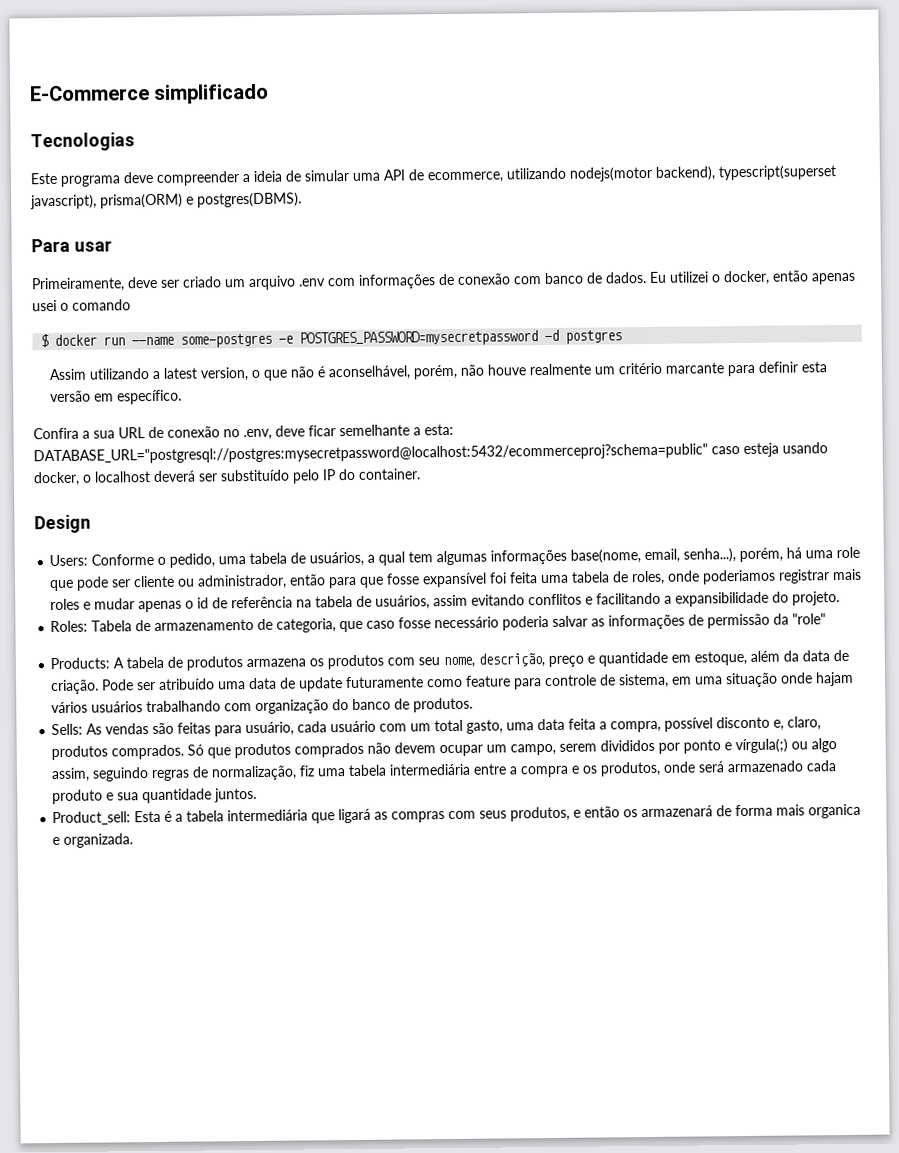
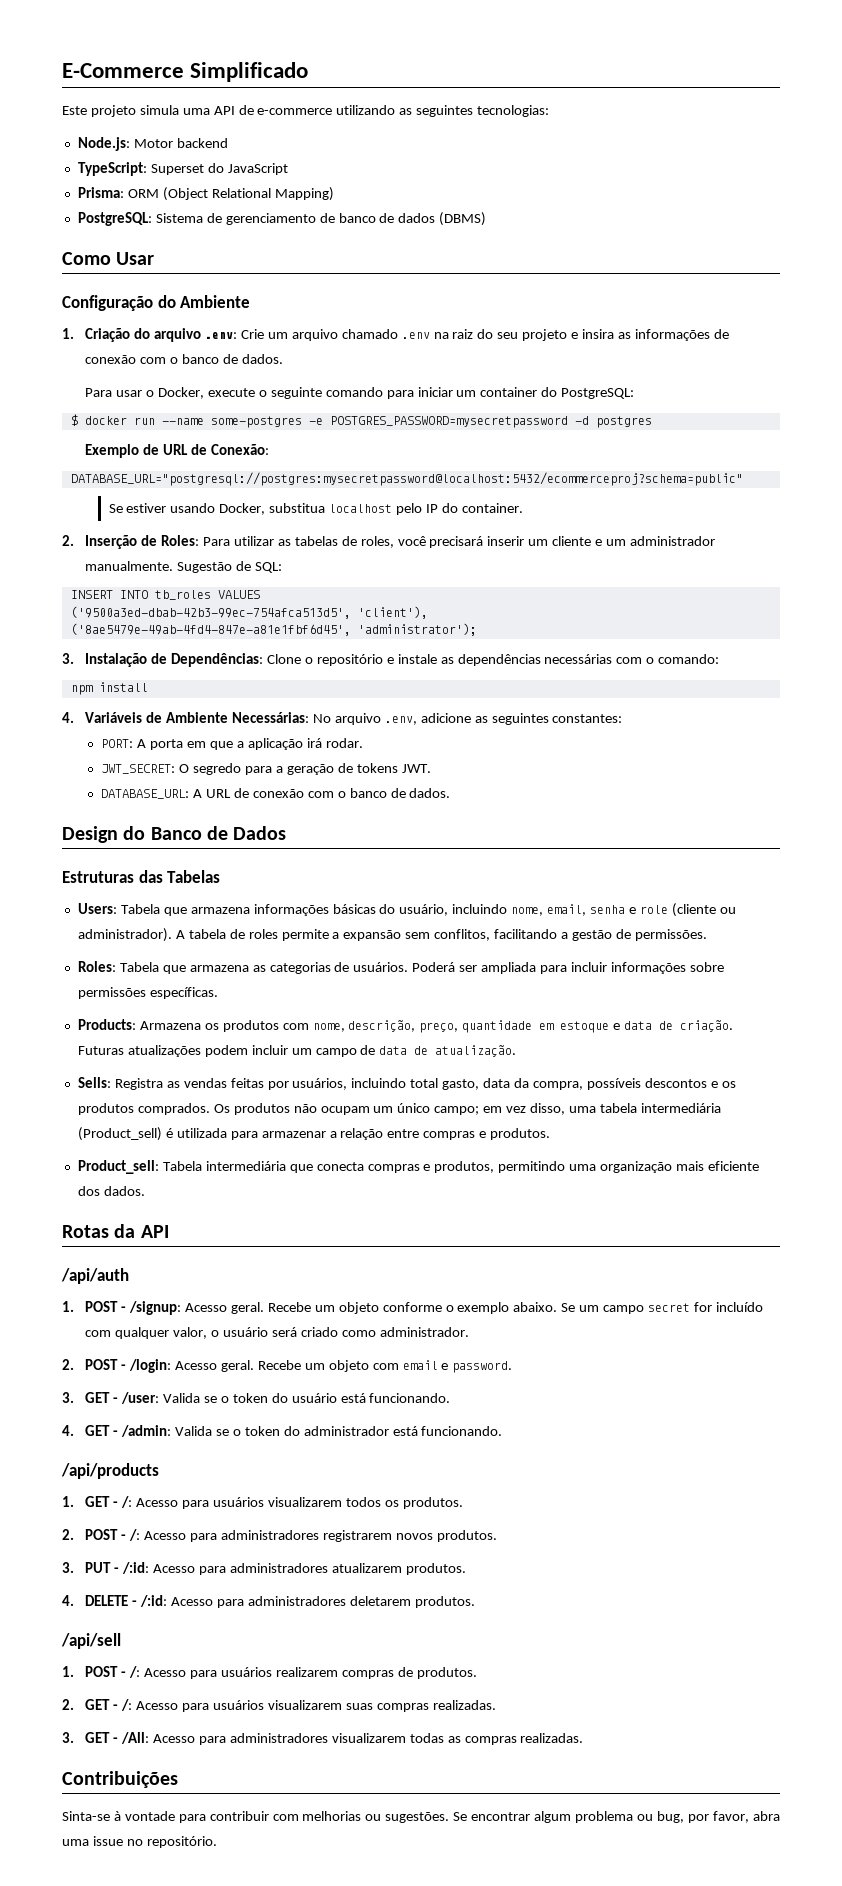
[154,83,270,104] [30,132,135,152] simplificado // Tecnologias -> [190,62,309,82] Simplificado
[60,165,836,187] [30,192,302,210] [31,238,112,253] [31,275,356,293] programa deve compreender a ideia de simular uma API de ecommerce, utilizando nodejs(motor backend), typescript(superset javascript), prisma(ORM) e postgres(DBMS). // Para usar // Primeiramente, deve ser criado um arquivo .env com -> [90,105,550,117] [77,137,228,151] [77,162,288,176] [77,187,334,201] [77,212,487,226] [62,252,155,265] [62,295,251,311] [62,328,631,342] projeto simula uma API de e-commerce utilizando as seguintes tecnologias: // Node.js: Motor backend // TypeScript: Superset do JavaScript // Prisma: ORM (Object Relational Mapping) // PostgreSQL: Sistema de gerenciamento de banco de dados (DBMS) // Como Usar // Configuração do Ambiente // 1. Criação do arquivo .env: Crie um arquivo chamado .env na raiz do seu projeto e insira as
[544,270,856,286] [32,299,131,312] banco de dados. Eu utilizei o docker, então apenas usei o comando -> [170,354,283,364] [85,387,635,399] o banco de dados. // Para usar o Docker, execute o seguinte comando para iniciar um container do PostgreSQL:
[48,361,827,382] [49,389,182,405] [33,423,454,441] [33,442,828,465] [33,468,421,487] [34,514,91,534] [49,546,861,568] [50,568,863,592] [50,591,841,613] [50,613,827,633] [50,656,307,671] Assim utilizando a latest version, o que não é aconselhável, porém, não houve realmente um critério marcante para definir esta versão em específico. // Confira a sua URL de conexão no .env, deve ficar semelhante a esta: DATABASE_URL="postgresql://postgres:mysecretpassword@localhost:5432/ecommerceproj?schema=public" caso esteja usando docker, o localhost deverá ser substituído pelo IP do container. // Design // Users: Conforme o pedido, uma tabela de usuários, a qual tem algumas informações base(nome, email, senha...), porém, há uma role que pode ser cliente ou administrador, então para que fosse expansível foi feita uma tabela de roles, onde poderiamos registrar mais roles e mudar apenas o id de referência na tabela de usuários, assim evitando conflitos e facilitando a expansibilidade do projeto. // Roles: Tabela de armazenamento de categoria, que caso fosse necessário poderia salvar as informações de permissão da "role" // Products: A tabela de produtos armazena -> [85,444,269,458] [70,472,743,486] [108,503,523,515] [62,535,715,549] [85,561,283,573] [70,590,260,600] [70,606,428,619] [70,623,477,636] [62,653,720,667] [70,682,148,695] [62,712,623,725] [101,738,363,750] [101,763,431,775] [101,788,451,799] [62,826,287,843] [62,870,221,883] [77,903,736,917] [77,928,707,942] [77,961,724,974] [77,987,218,999] [77,1019,201,1030] Exemplo de URL de Conexão: // DATABASE_URL="postgresql://postgres:mysecretpassword@localhost:5432/ecommerceproj?schema=public" // Se estiver usando Docker, substitua localhost pelo IP do container. // 2. Inserção de Roles: Para utilizar as tabelas de roles, você precisará inserir um cliente e um administrador manualmente. Sugestão de SQL: // INSERT INTO tb_roles VALUES // ('9500a3ed-dbab-42b3-99ec-754afca513d5', 'client'), // ('8ae5479e-49ab-4fd4-847e-a81e1fbf6d45', 'administrator'); // 3. Instalação de Dependências: Clone o repositório e instale as dependências necessárias com o comando: // npm install // 4. Variáveis de Ambiente Necessárias: No arquivo .env, adicione as seguintes constantes: // PORT: A porta em que a aplicação irá rodar. // JWT_SECRET: O segredo para a geração de tokens JWT. // DATABASE_URL: A URL de conexão com o banco de dados. // Design do Banco de Dados // Estruturas das Tabelas // Users: Tabela que armazena informações básicas do usuário, incluindo nome, email, senha e role (cliente ou administrador). A tabela de roles permite a expansão sem conflitos, facilitando a gestão de permissões. // Roles: Tabela que armazena as categorias de usuários. Poderá ser ampliada para incluir informações sobre permissões específicas. // Products: Armazena
[418,657,441,666] seu -> (309, 1026) none
[548,649,850,667] [51,671,855,695] [51,697,474,714] [51,716,822,737] [51,738,838,761] [51,760,837,783] [52,787,258,805] [52,803,862,826] [52,833,134,848] preço e quantidade em estoque, além da data de criação. Pode ser atribuído uma data de update futuramente como feature para controle de sistema, em uma situação onde hajam vários usuários trabalhando com organização do banco de produtos. // Sells: As vendas são feitas para usuário, cada usuário com um total gasto, uma data feita a compra, possível disconto e, claro, produtos comprados. Só que produtos comprados não devem ocupar um campo, serem divididos por ponto e vírgula(;) ou algo assim, seguindo regras de normalização, fiz uma tabela intermediária entre a compra e os produtos, onde será armazenado cada produto e sua quantidade juntos. // Product_sell: Esta é a tabela intermediária que ligará as compras com seus produtos, e então os armazenará de forma mais organica e organizada. -> [419,1020,734,1033] [77,1045,517,1057] [77,1077,736,1090] [77,1103,721,1115] [77,1127,551,1141] [77,1160,759,1174] [77,1186,145,1196] [62,1224,169,1238] [61,1268,129,1284] [62,1301,763,1315] [85,1327,469,1339] [62,1359,513,1373] [62,1392,451,1404] [62,1425,503,1437] [61,1463,159,1479] [62,1496,463,1509] [62,1529,497,1542] [62,1562,466,1575] [62,1595,475,1608] [61,1633,121,1649] [62,1666,477,1679] [62,1699,496,1712] [62,1732,584,1745] [62,1771,178,1788] [62,1811,780,1823] [62,1836,217,1848] preço, quantidade em estoque e data de criação. Futuras atualizações podem incluir um campo de data de atualização. // Sells: Registra as vendas feitas por usuários, incluindo total gasto, data da compra, possíveis descontos e os produtos comprados. Os produtos não ocupam um único campo; em vez disso, uma tabela intermediária (Product_sell) é utilizada para armazenar a relação entre compras e produtos. // Product_sell: Tabela intermediária que conecta compras e produtos, permitindo uma organização mais eficiente dos dados. // Rotas da API // /api/auth // 1. POST - /signup: Acesso geral. Recebe um objeto conforme o exemplo abaixo. Se um campo secret for incluído com qualquer valor, o usuário será criado como administrador. // 2. POST - /login: Acesso geral. Recebe um objeto com email e password. // 3. GET - /user: Valida se o token do usuário está funcionando. // 4. GET - /admin: Valida se o token do administrador está funcionando. // /api/products // 1. GET - /: Acesso para usuários visualizarem todos os produtos. // 2. POST - /: Acesso para administradores registrarem novos produtos. // 3. PUT - /:id: Acesso para administradores atualizarem produtos. // 4. DELETE - /:id: Acesso para administradores deletarem produtos. // /api/sell // 1. POST - /: Acesso para usuários realizarem compras de produtos. // 2. GET - /: Acesso para usuários visualizarem suas compras realizadas. // 3. GET - /All: Acesso para administradores visualizarem todas as compras realizadas. // Contribuições // Sinta-se à vontade para contribuir com melhorias ou sugestões. Se encontrar algum problema ou bug, por favor, abra uma issue no repositório.

